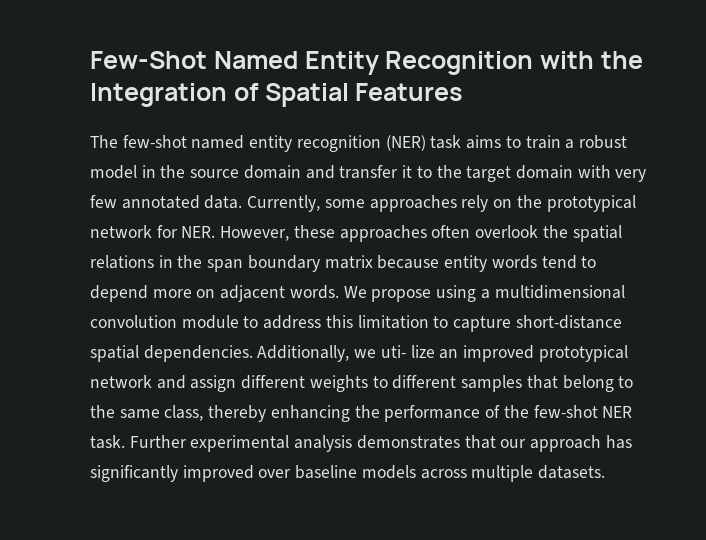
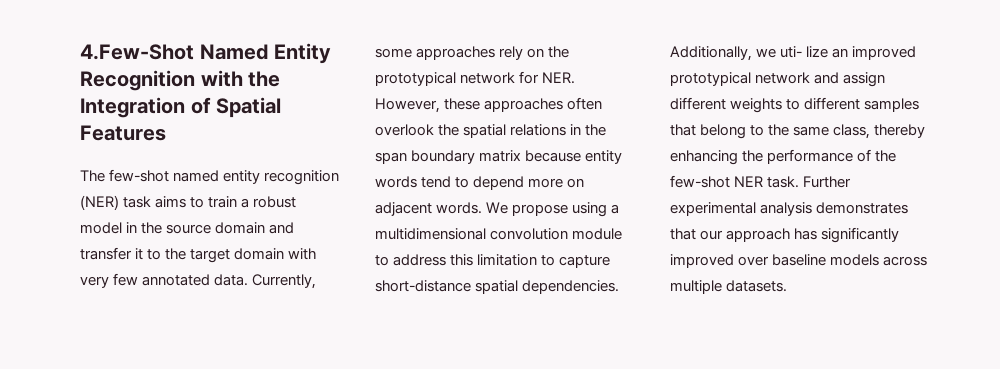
[90,51,207,69] Few-Shot -> [80,44,194,60] 4.Few-Shot

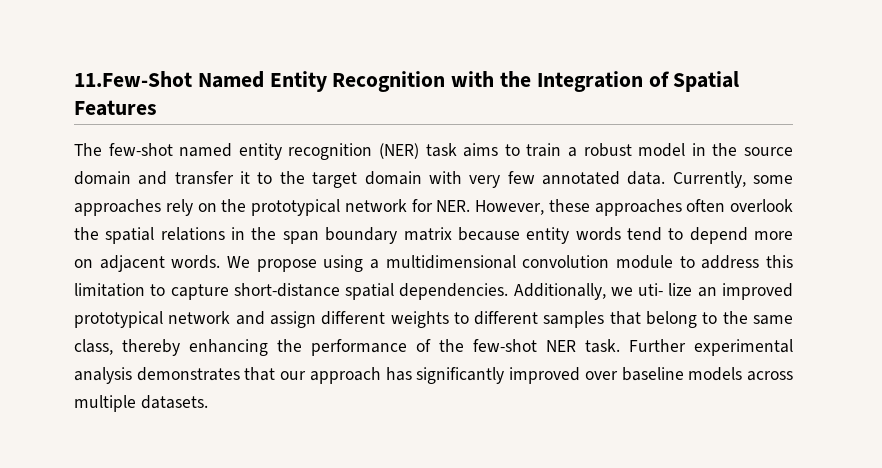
[80,44,194,60] 4.Few-Shot -> [74,71,192,87] 11.Few-Shot

